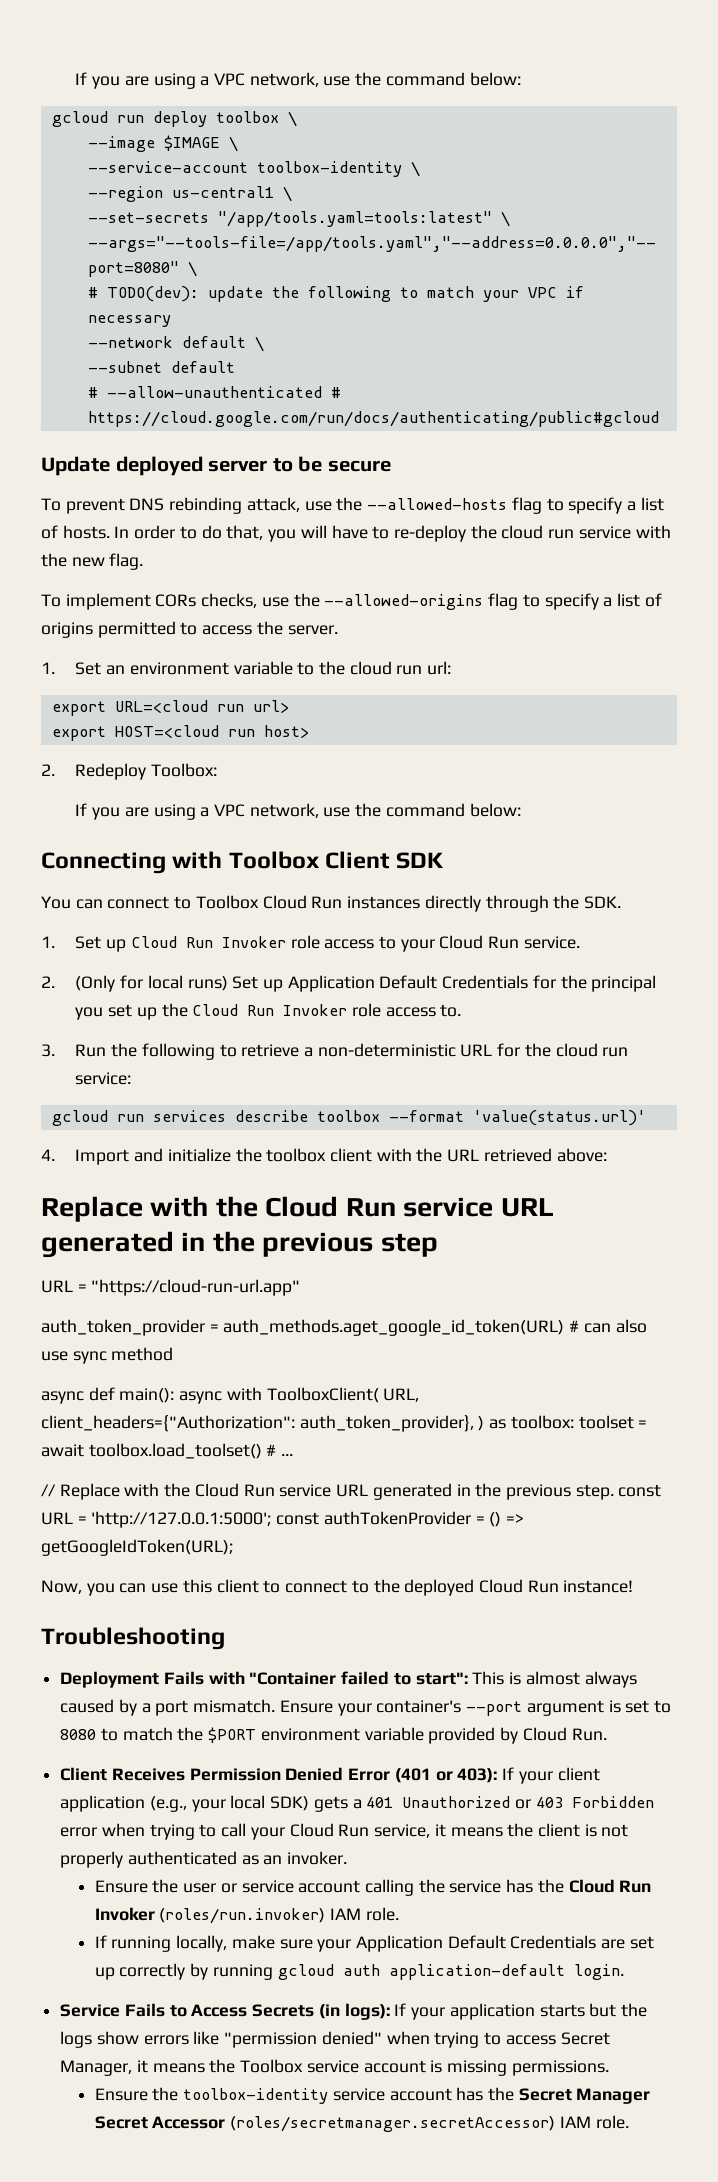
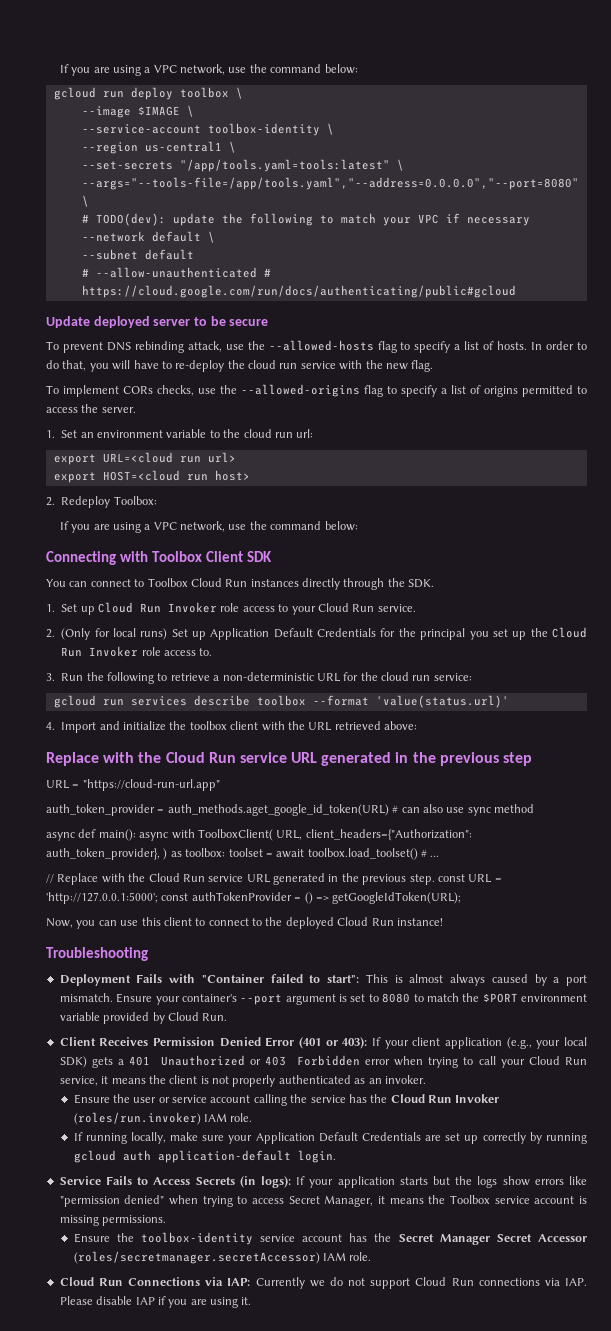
(629, 2122) none -> [59,1277,587,1289] [59,1296,252,1308] // Cloud Run Connections via IAP: Currently we do not support Cloud Run connections via IAP. Please disable IAP if you are using it.

